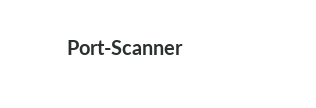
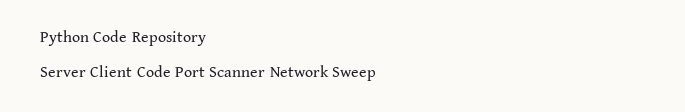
[67,40,183,55] Port-Scanner -> [40,30,206,46] [40,65,376,81] Python Code Repository // Server Client Code Port Scanner Network Sweep

